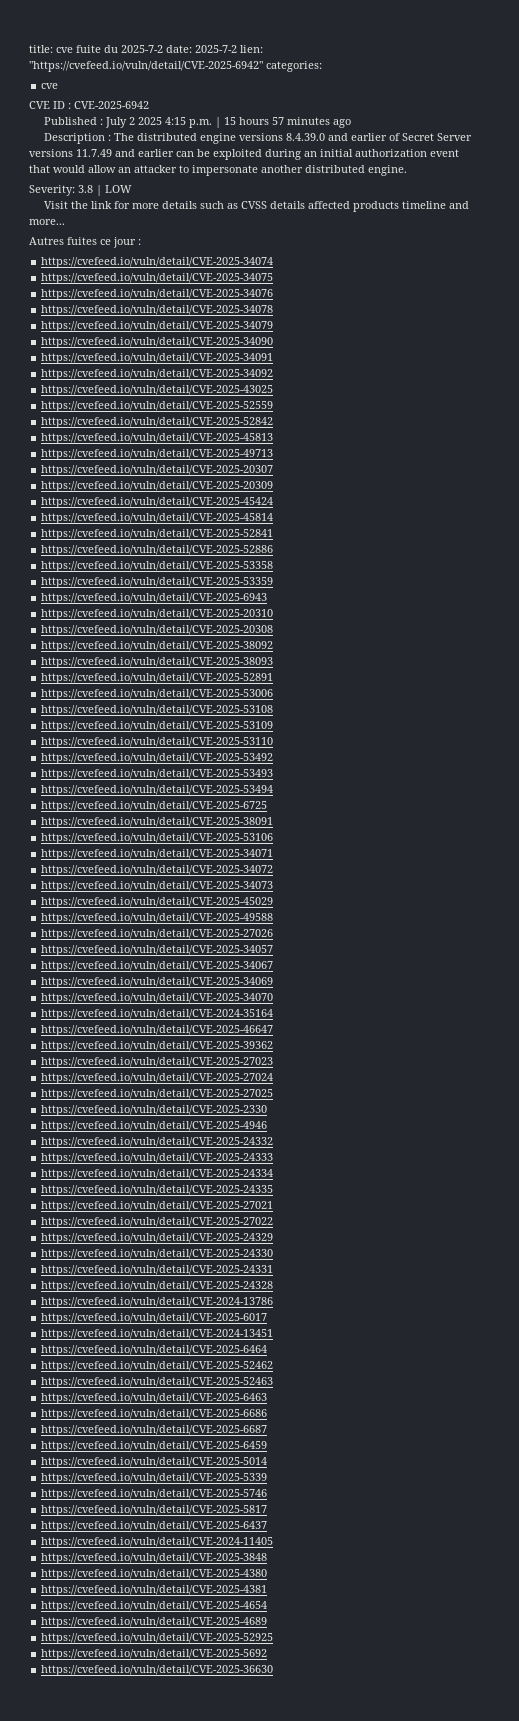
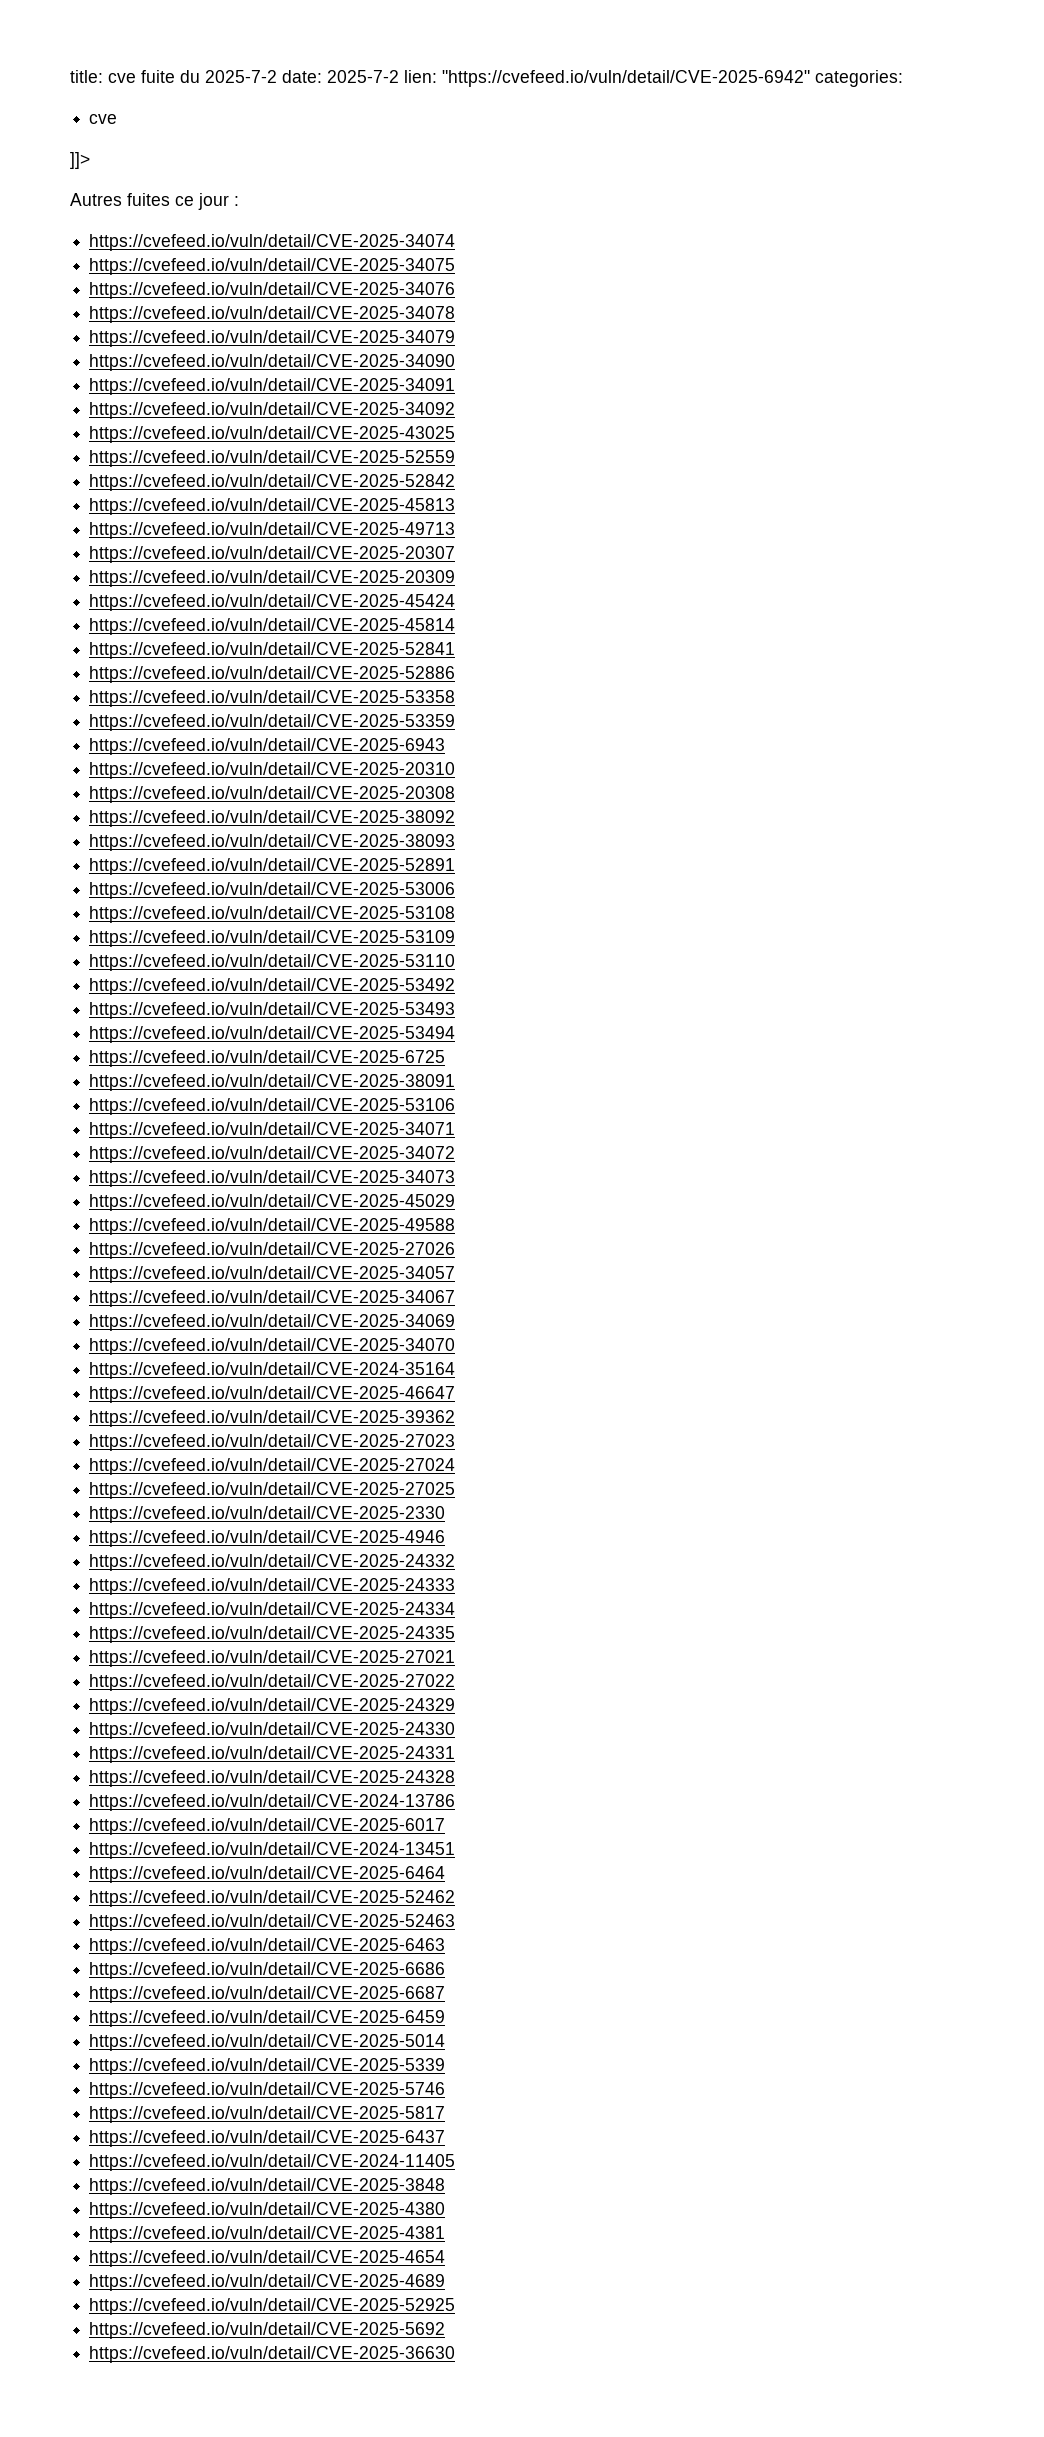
[29,101,149,109] [43,117,351,128] [43,133,472,144] [29,149,459,160] [29,165,407,176] [29,185,132,196] [43,201,469,212] [29,219,65,225] CVE ID : CVE-2025-6942 // Published : July 2 2025 4:15 p.m. | 15 hours 57 minutes ago // Description : The distributed engine versions 8.4.39.0 and earlier of Secret Server versions 11.7.49 and earlier can be exploited during an initial authorization event that would allow an attacker to impersonate another distributed engine. // Severity: 3.8 | LOW // Visit the link for more details such as CVSS details affected products timeline and more... -> [70,152,90,169] ]]>

